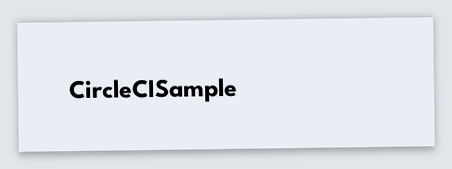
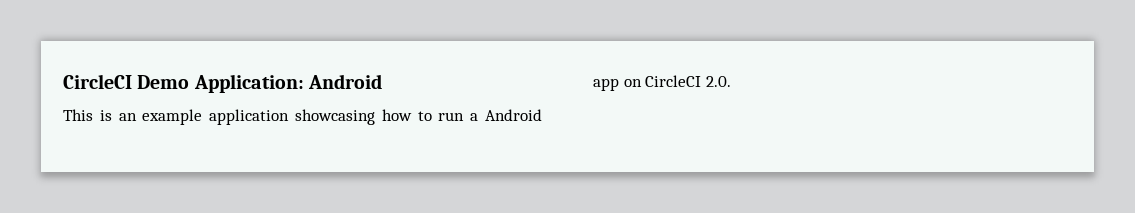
[68,77,238,105] CircleCISample -> [63,74,382,93] [63,109,542,125] [593,75,731,91] CircleCI Demo Application: Android // This is an example application showcasing how to run a Android app on CircleCI 2.0.

